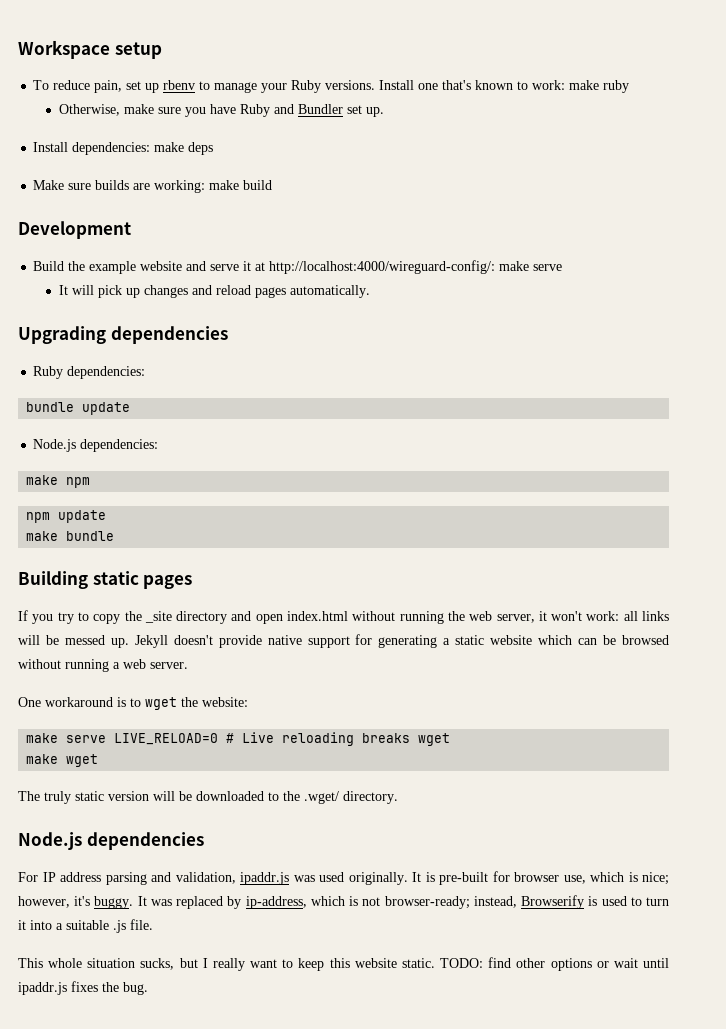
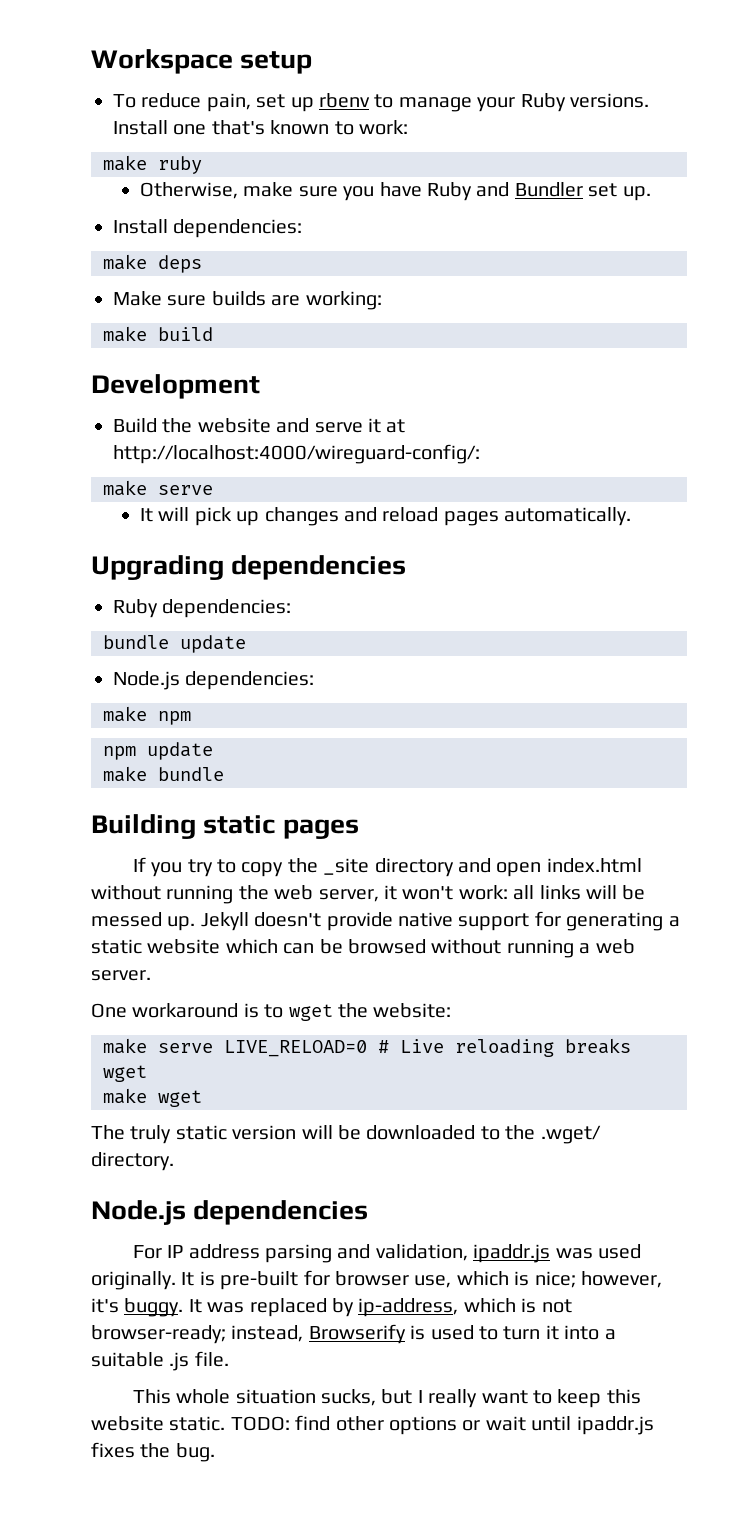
(566, 85) none -> (408, 127) //
(151, 148) none -> (303, 228) //
(206, 186) none -> (382, 300) //
[89,261,137,274] example -> (193, 425) none
(496, 267) none -> (480, 454) //

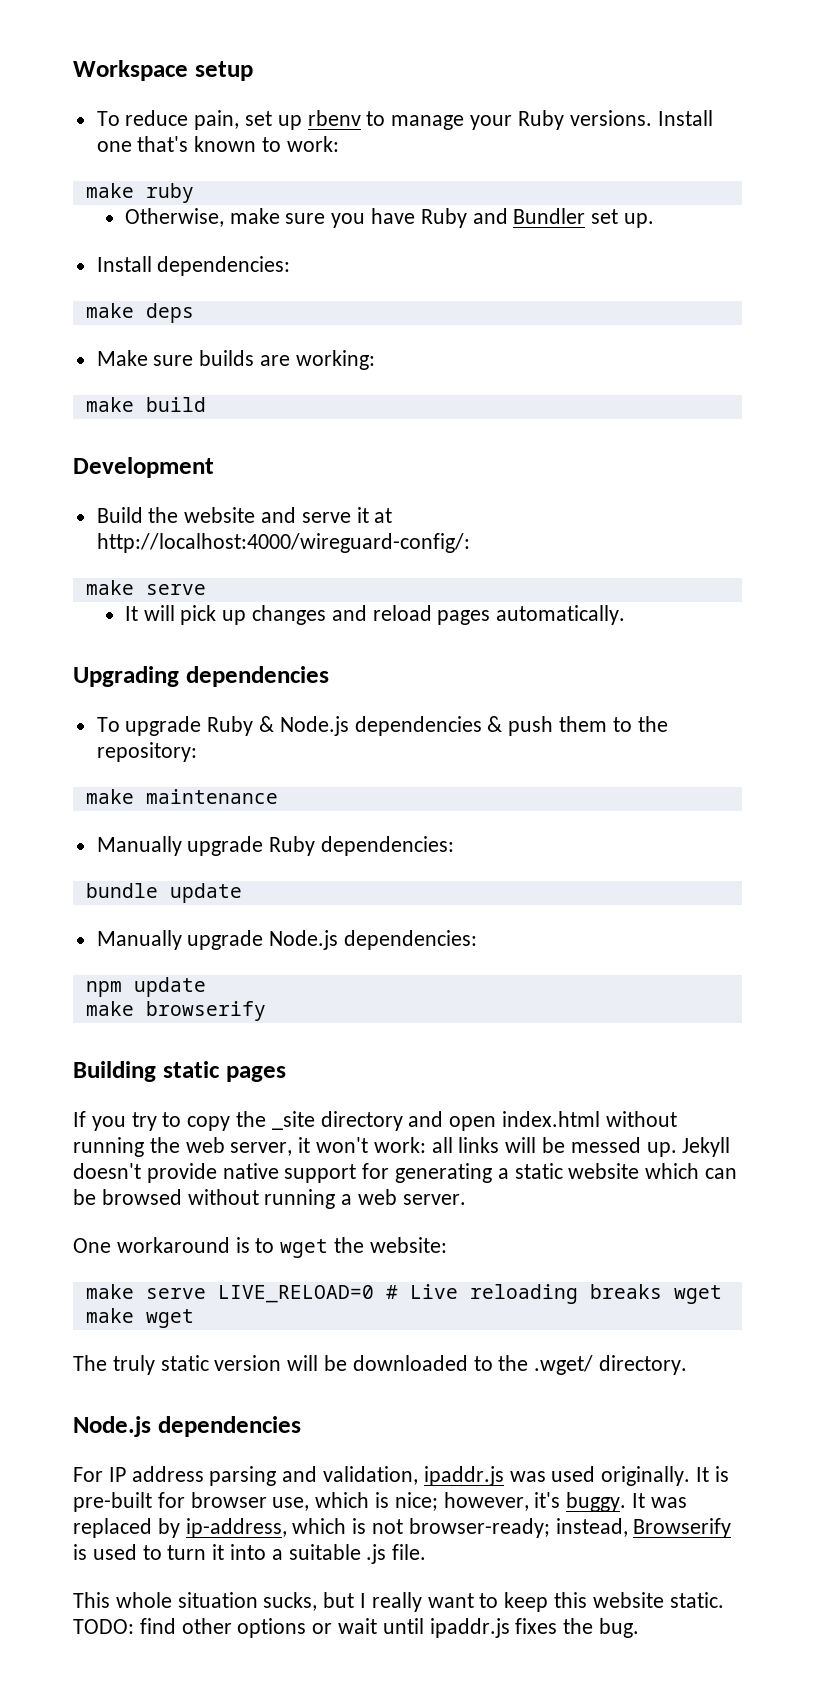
(407, 567) none -> [96,716,668,736] [96,742,197,762] [85,789,278,804] [96,836,264,856] To upgrade Ruby & Node.js dependencies & push them to the repository: // make maintenance // Manually upgrade
(246, 644) none -> [96,930,264,950] Manually upgrade
[103,706,191,725] // make npm -> (478, 940) none
[158,767,224,781] bundle -> [145,1001,266,1021] browserify

